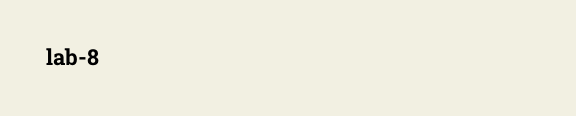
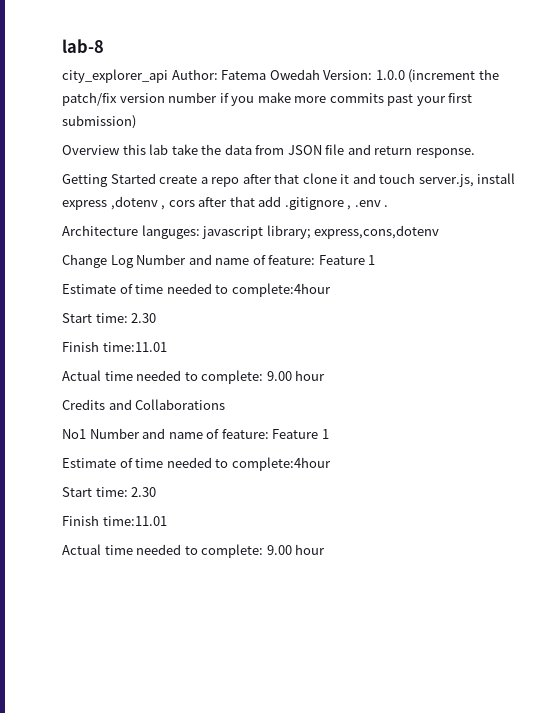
(99, 57) none -> [62,69,499,83] [62,92,473,106] [62,115,136,129] [62,144,475,158] [62,173,516,187] [62,196,389,210] [62,225,440,239] [62,254,376,268] [62,283,331,297] [62,313,157,323] [62,341,167,352] [62,370,326,384] [62,399,226,410] [62,428,329,439] [62,457,331,471] [62,487,157,497] [62,515,167,526] [62,544,326,558] // city_explorer_api Author: Fatema Owedah Version: 1.0.0 (increment the patch/fix version number if you make more commits past your first submission) // Overview this lab take the data from JSON file and return response. // Getting Started create a repo after that clone it and touch server.js, install express ,dotenv , cors after that add .gitignore , .env . // Architecture languges: javascript library; express,cons,dotenv // Change Log Number and name of feature: Feature 1 // Estimate of time needed to complete:4hour // Start time: 2.30 // Finish time:11.01 // Actual time needed to complete: 9.00 hour // Credits and Collaborations // No1 Number and name of feature: Feature 1 // Estimate of time needed to complete:4hour // Start time: 2.30 // Finish time:11.01 // Actual time needed to complete: 9.00 hour

